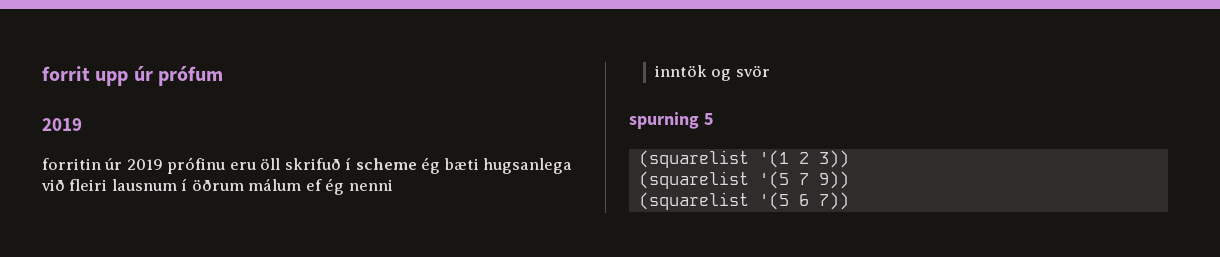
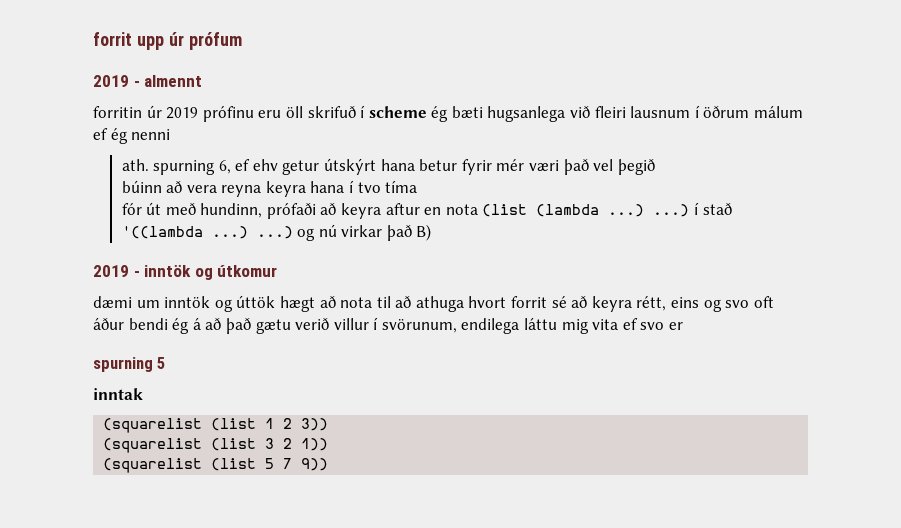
(82, 124) none -> [133,75,203,87] - almennt
[654,65,770,81] inntök og svör -> [121,158,655,175] [121,180,418,197] [121,202,732,219] [121,224,432,241] [93,265,278,280] [93,295,774,312] [93,317,684,334] ath. spurning 6, ef ehv getur útskýrt hana betur fyrir mér væri það vel þegið // búinn að vera reyna keyra hana í tvo tíma // fór út með hundinn, prófaði að keyra aftur en nota (list (lambda ...) ...) í stað '((lambda ...) ...) og nú virkar það B) // 2019 - inntök og útkomur // dæmi um inntök og úttök hægt að nota til að athuga hvort forrit sé að keyra rétt, eins og svo oft áður bendi ég á að það gætu verið villur í svörunum, endilega láttu mig vita ef svo er
[638,150,789,168] // (squarelist '(1 -> [93,388,143,400] [103,418,275,433] // inntak // (squarelist (list 1
[758,171,849,189] [638,192,849,210] '(5 7 9)) // (squarelist '(5 6 7)) -> [211,438,329,451] [103,458,329,473] (list 3 2 1)) // (squarelist (list 5 7 9))

